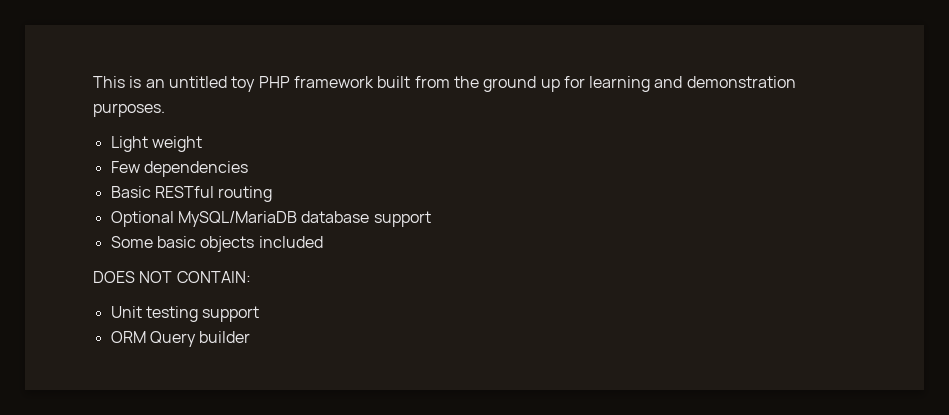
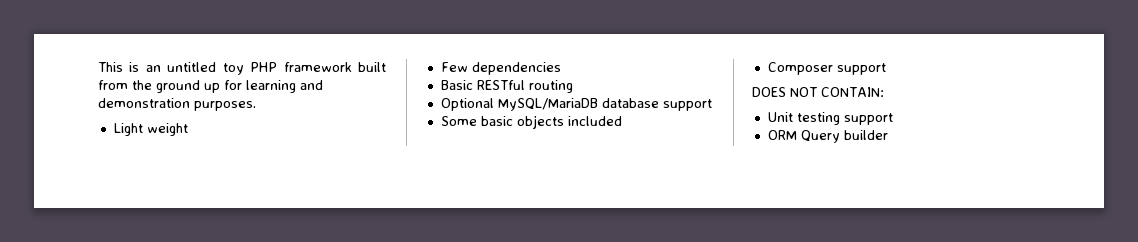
(323, 242) none -> [767,62,886,75] // Composer support

